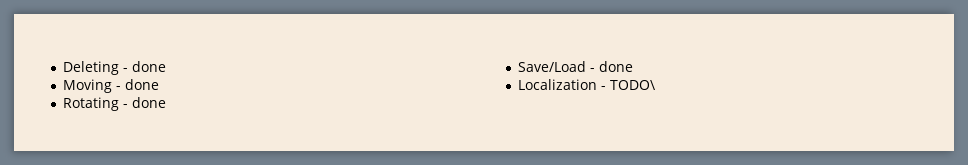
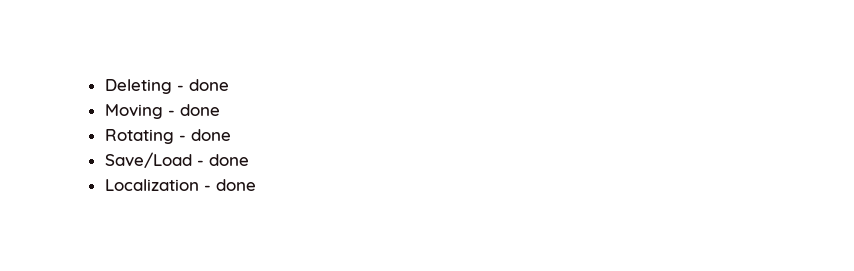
[609,80,656,90] TODO\ -> [215,179,256,191] done

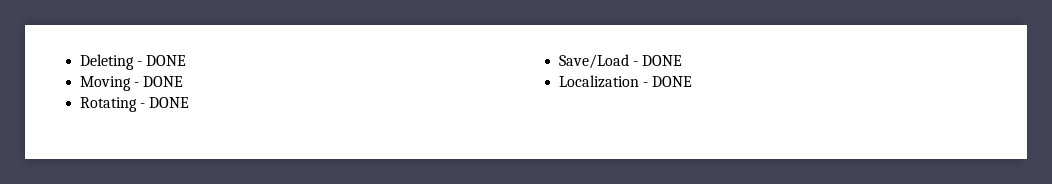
[188,79,229,91] done -> [146,55,187,66] DONE
[179,104,220,116] done -> [143,76,184,87] DONE
[190,129,231,141] done -> [149,97,190,108] DONE
[208,154,249,166] done -> [642,55,683,66] DONE
[215,179,256,191] done -> [652,76,693,87] DONE

